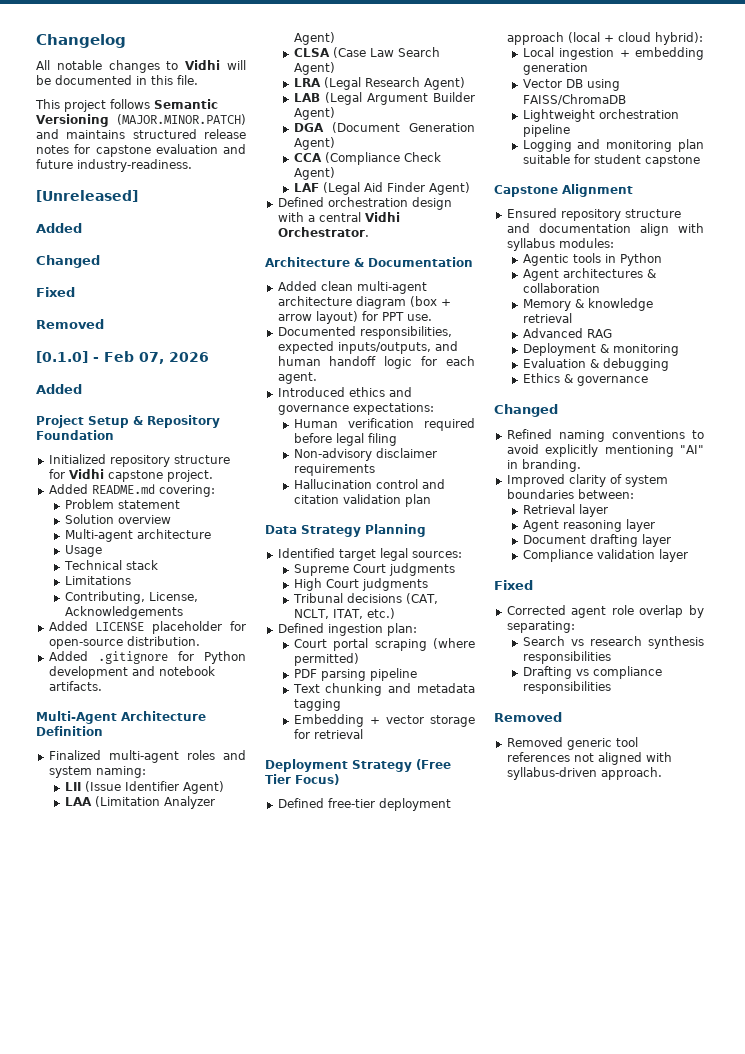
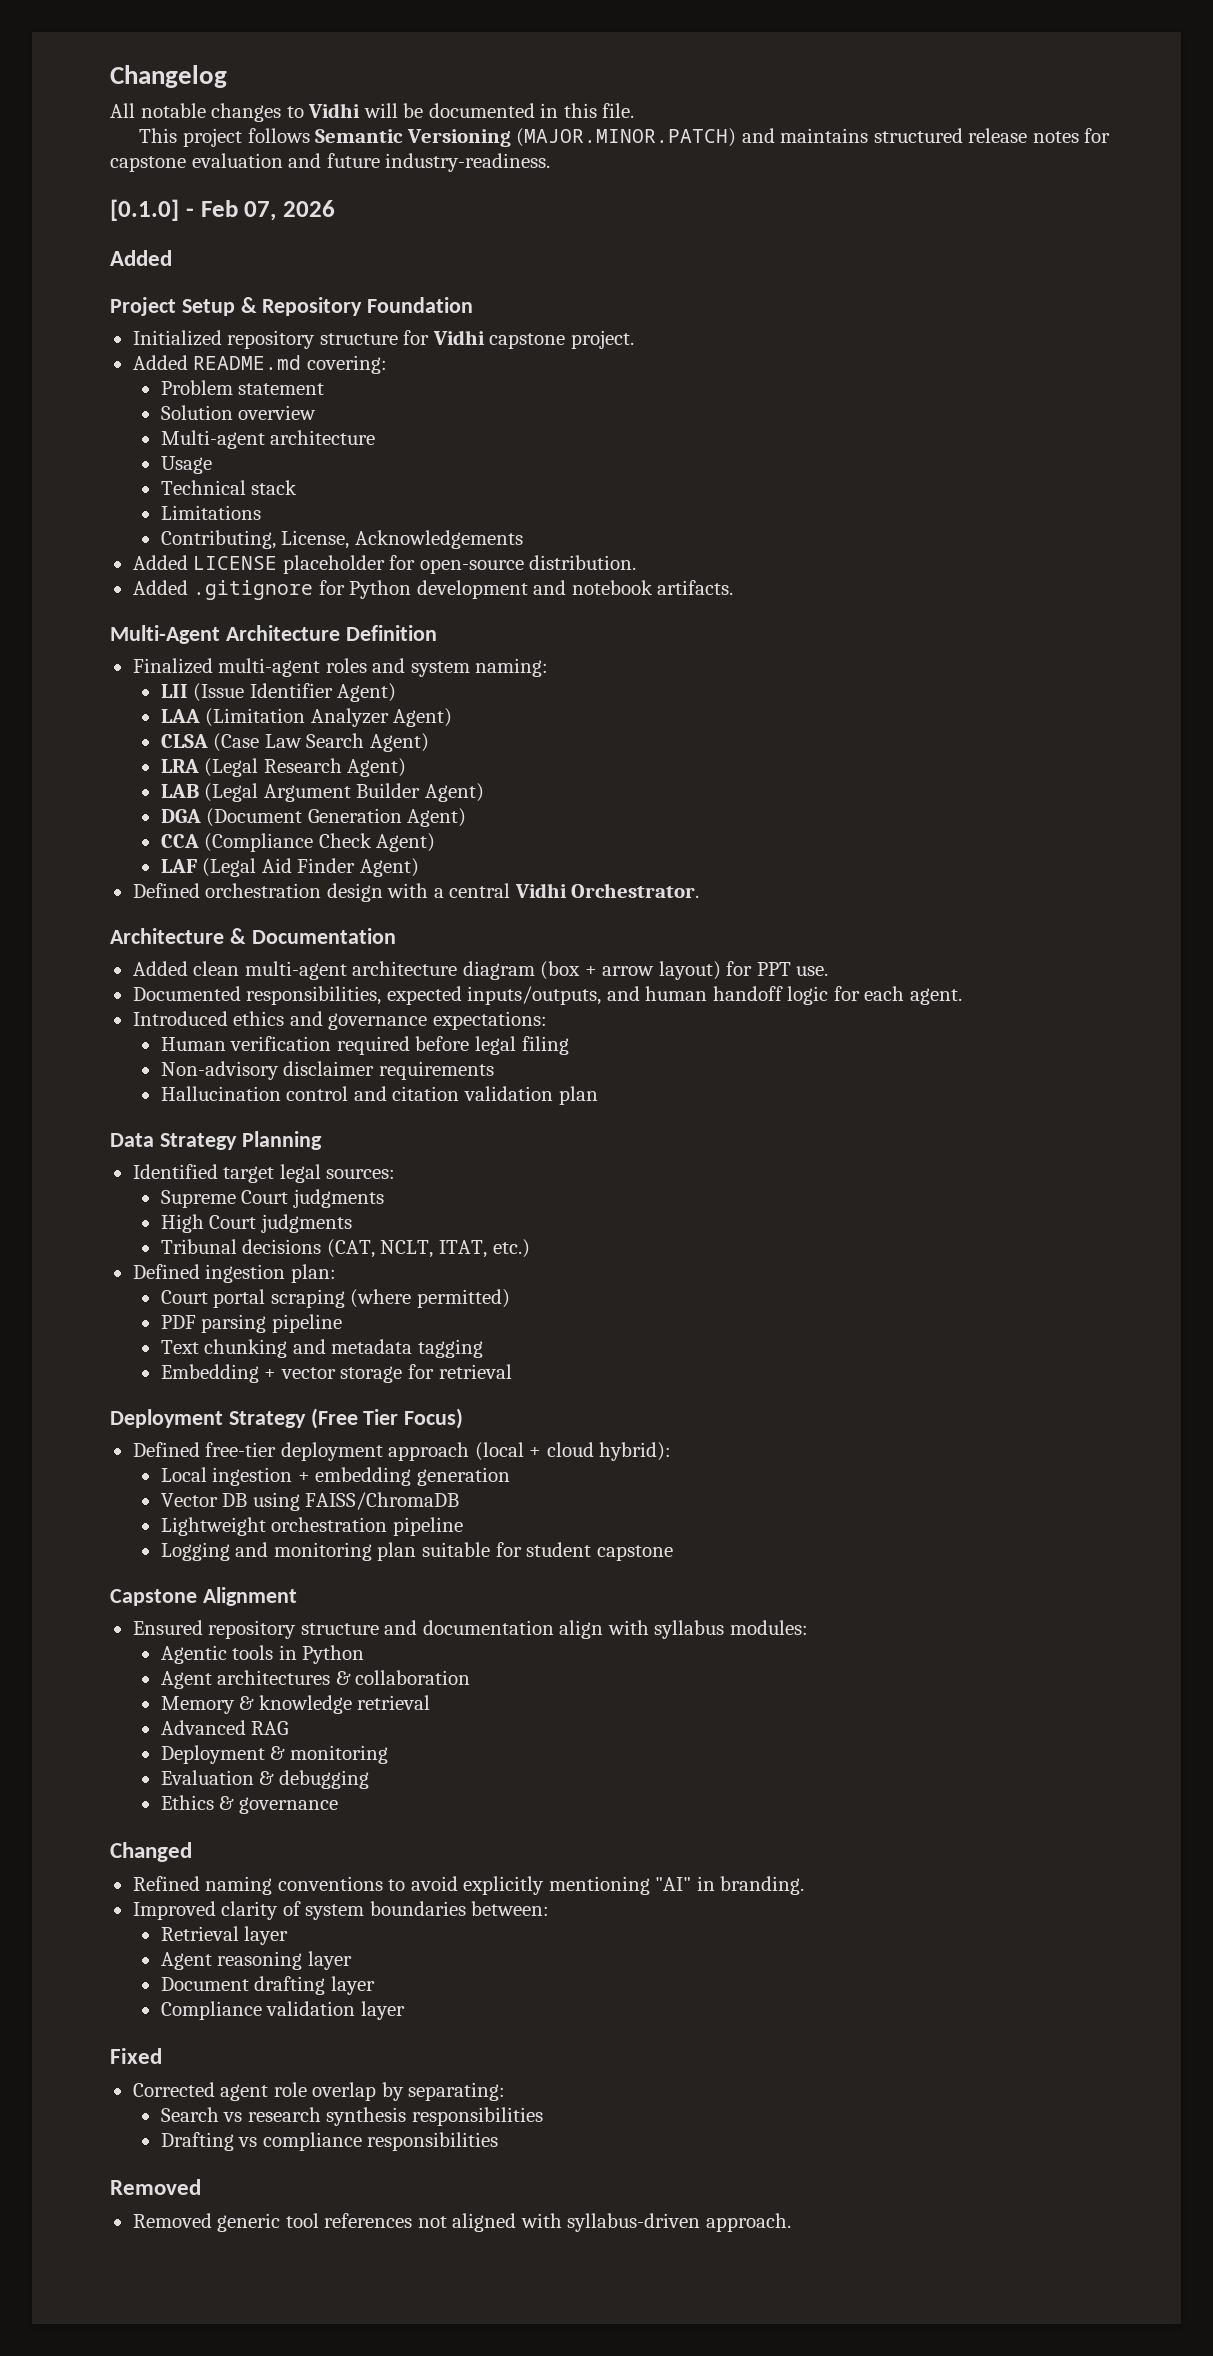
[36,190,138,202] [36,223,82,233] [36,255,100,268] [36,287,75,297] [36,319,104,329] // [Unreleased] // Added // Changed // Fixed // Removed -> (551, 162) none

